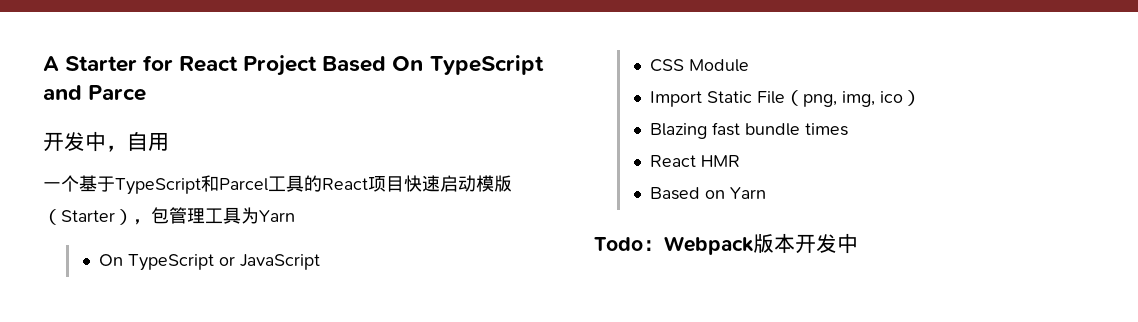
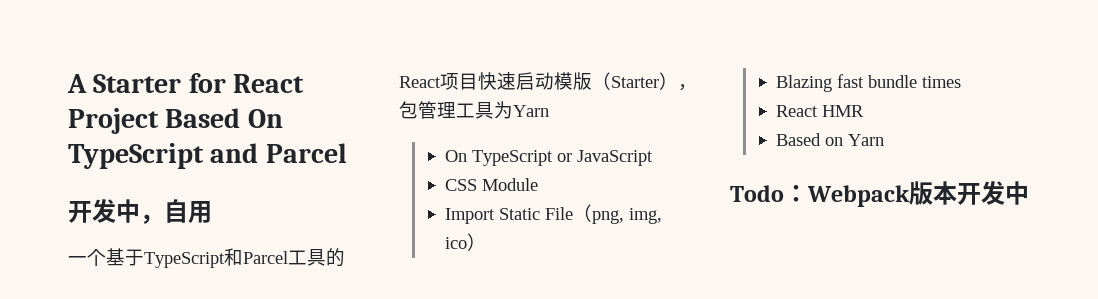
[88,85,147,101] Parce -> [265,143,347,163] Parcel

